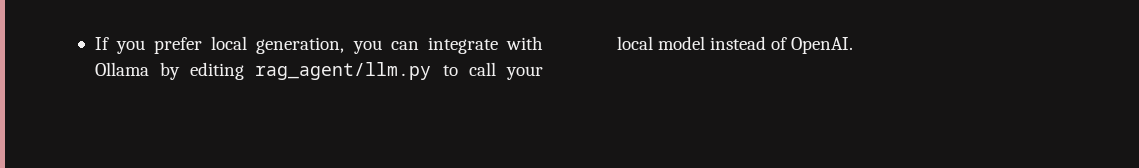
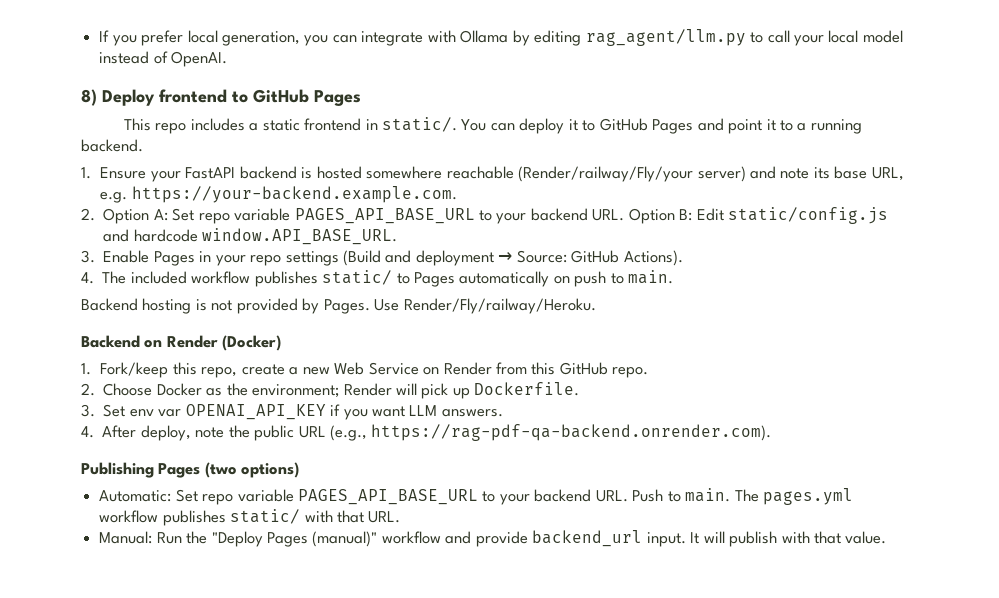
(854, 45) none -> [81,89,361,106] [123,117,862,134] [81,139,143,152] [81,166,904,182] [100,186,457,203] [81,207,889,224] [103,228,398,245] [81,250,683,266] [81,270,674,287] [81,298,596,314] [81,335,282,351] [81,362,649,378] [81,382,580,399] [81,404,503,420] [81,424,772,441] [81,462,300,478] [99,488,854,505] [99,509,401,526] [99,530,887,547] // 8) Deploy frontend to GitHub Pages // This repo includes a static frontend in static/. You can deploy it to GitHub Pages and point it to a running backend. // 1. Ensure your FastAPI backend is hosted somewhere reachable (Render/railway/Fly/your server) and note its base URL, e.g. https://your-backend.example.com. // 2. Option A: Set repo variable PAGES_API_BASE_URL to your backend URL. Option B: Edit static/config.js and hardcode window.API_BASE_URL. // 3. Enable Pages in your repo settings (Build and deployment → Source: GitHub Actions). // 4. The included workflow publishes static/ to Pages automatically on push to main. // Backend hosting is not provided by Pages. Use Render/Fly/railway/Heroku. // Backend on Render (Docker) // 1. Fork/keep this repo, create a new Web Service on Render from this GitHub repo. // 2. Choose Docker as the environment; Render will pick up Dockerfile. // 3. Set env var OPENAI_API_KEY if you want LLM answers. // 4. After deploy, note the public URL (e.g., https://rag-pdf-qa-backend.onrender.com). // Publishing Pages (two options) // Automatic: Set repo variable PAGES_API_BASE_URL to your backend URL. Push to main. The pages.yml workflow publishes static/ with that URL. // Manual: Run the "Deploy Pages (manual)" workflow and provide backend_url input. It will publish with that value.

